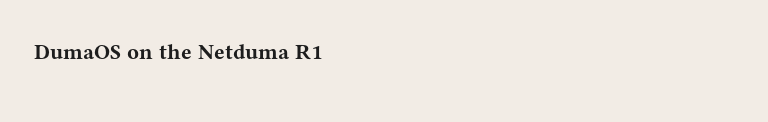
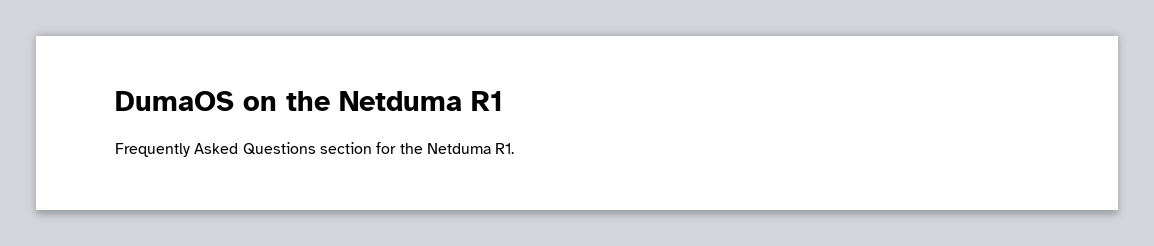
(322, 52) none -> [115,142,515,157] // Frequently Asked Questions section for the Netduma R1.

